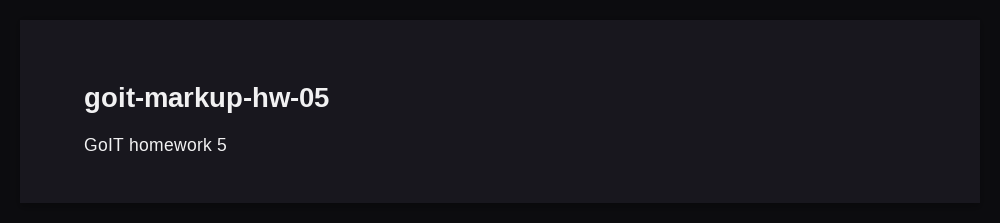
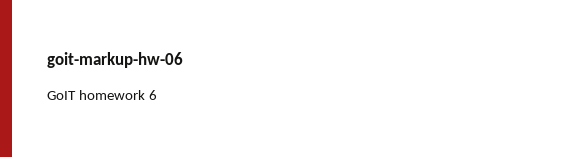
[84,87,329,113] goit-markup-hw-05 -> [47,52,183,68] goit-markup-hw-06
[217,138,227,151] 5 -> [148,90,157,100] 6

